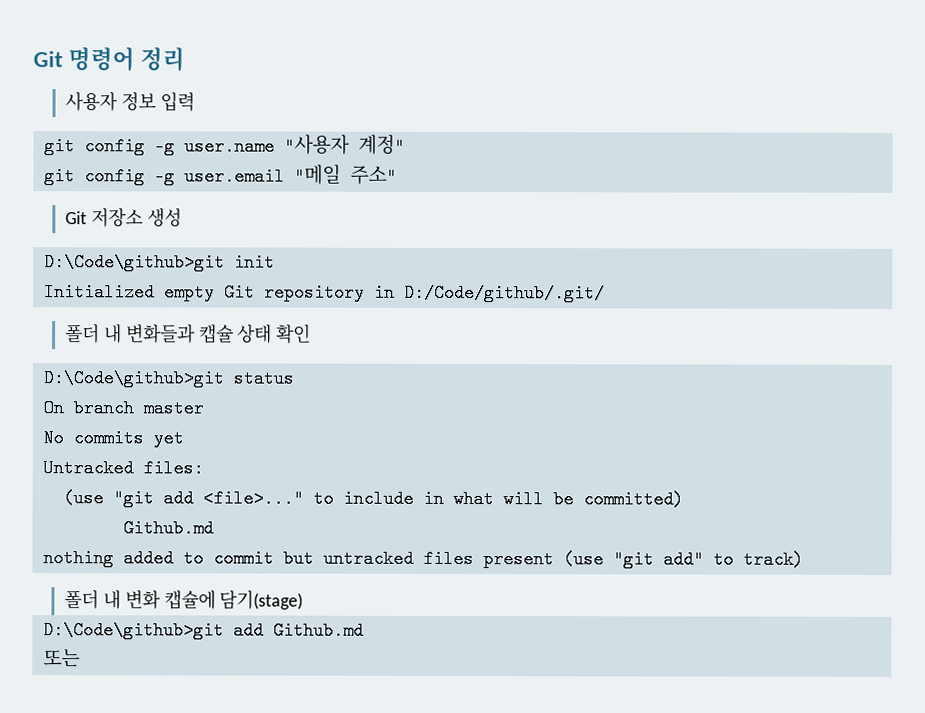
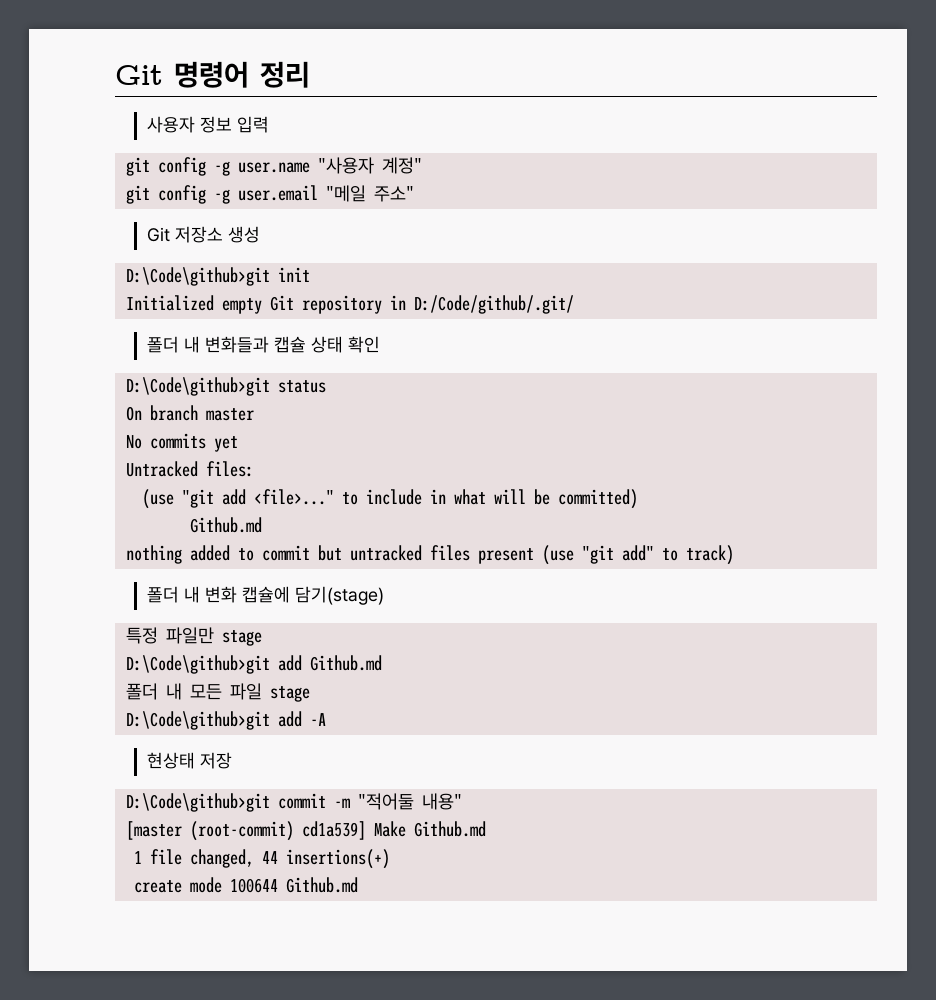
(304, 600) none -> [125,627,262,646] // 특정 파일만 stage
[42,649,80,667] 또는 -> [125,683,310,702] [125,711,326,730] [146,752,232,769] [125,793,462,812] [125,821,486,841] [133,849,390,869] [133,877,358,893] 폴더 내 모든 파일 stage // D:\Code\github>git add -A // 현상태 저장 // D:\Code\github>git commit -m "적어둘 내용" // [master (root-commit) cd1a539] Make Github.md // 1 file changed, 44 insertions(+) // create mode 100644 Github.md

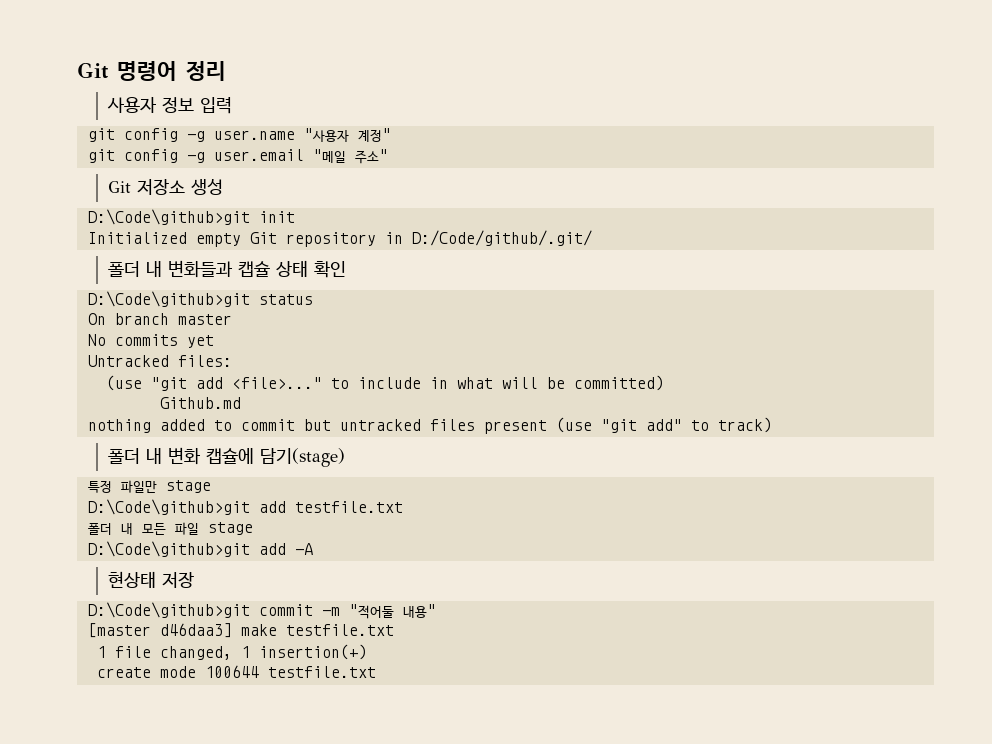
[309,655,382,671] Github.md -> [294,501,403,513] testfile.txt
[189,821,486,841] (root-commit) cd1a539] Make Github.md -> [159,623,394,638] d46daa3] make testfile.txt
[261,849,390,869] 44 insertions(+) -> [240,644,367,660] 1 insertion(+)
[285,877,358,893] Github.md -> [267,666,376,678] testfile.txt

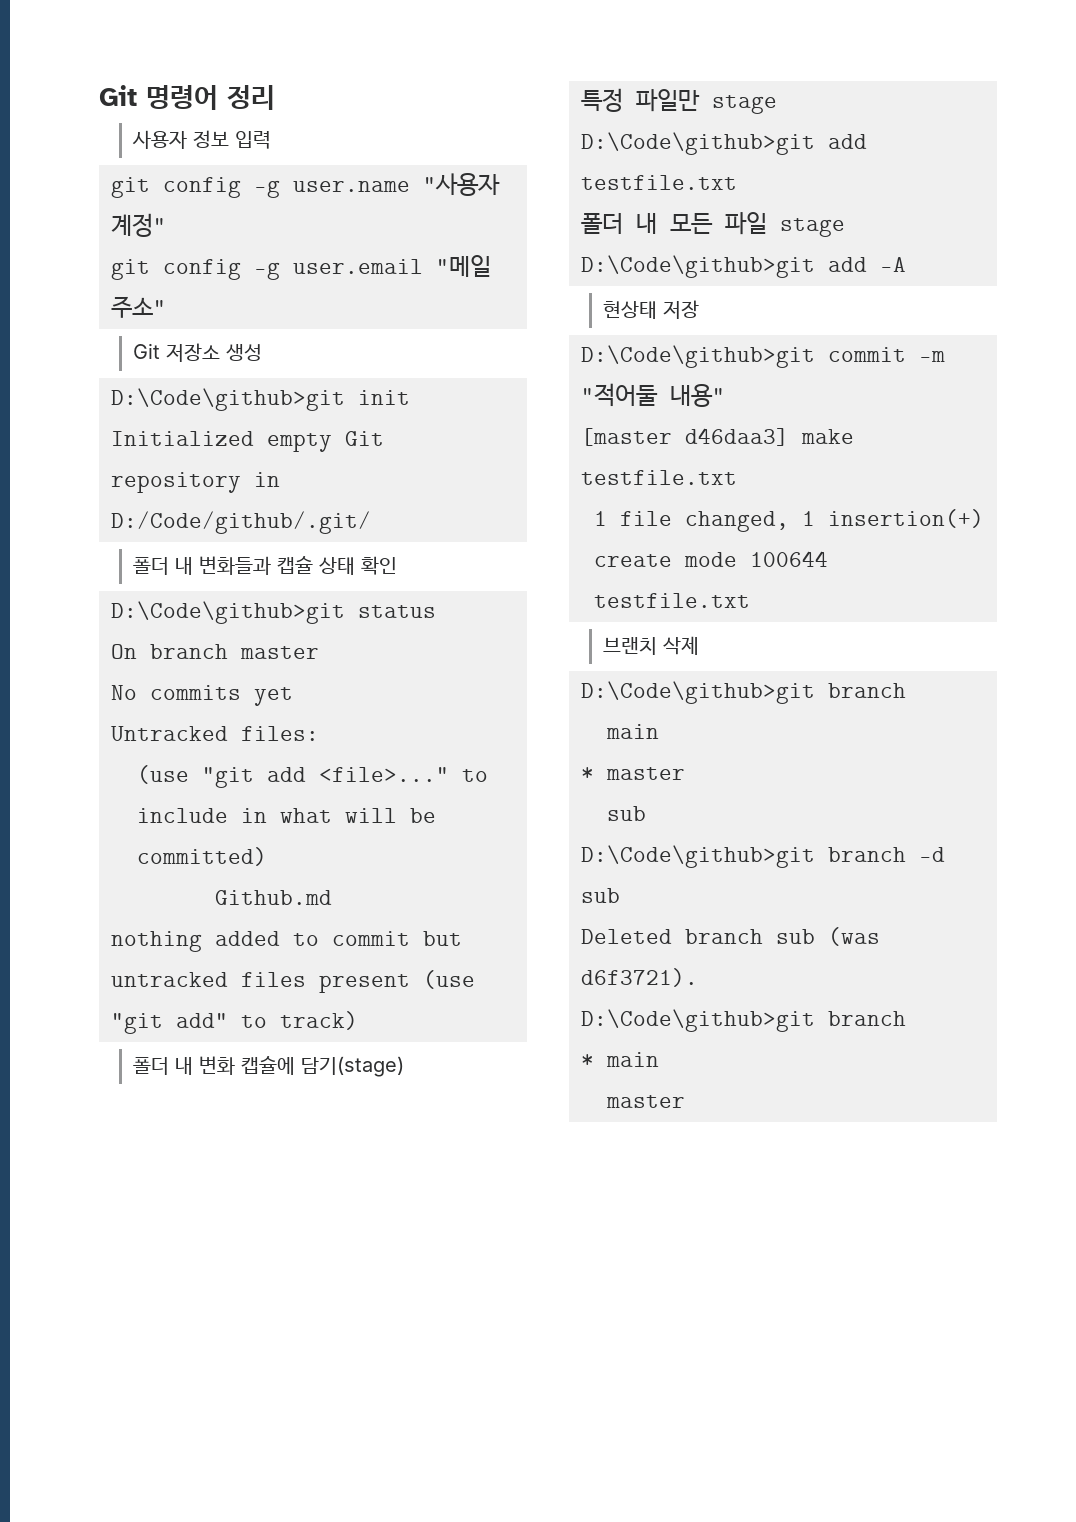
(376, 672) none -> [603,636,700,655] [581,681,906,704] [606,724,659,739] [581,767,685,780] [607,806,646,821] [581,845,945,868] [581,888,620,903] [581,927,880,946] [581,968,698,987] [581,1009,906,1032] [581,1052,659,1067] [606,1095,685,1108] // 브랜치 삭제 // D:\Code\github>git branch // main // * master // sub // D:\Code\github>git branch -d sub // Deleted branch sub (was d6f3721). // D:\Code\github>git branch // * main // master

